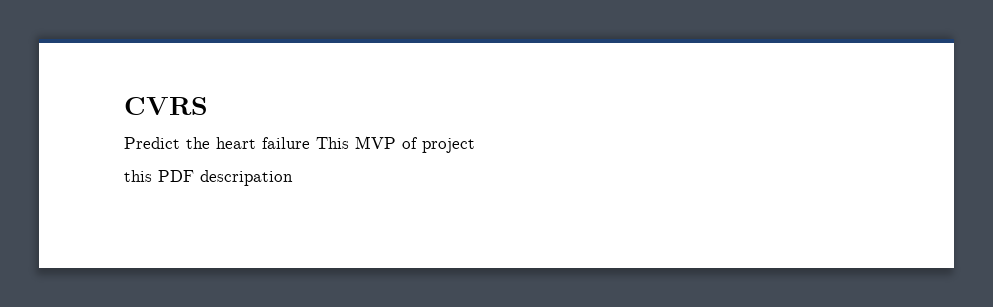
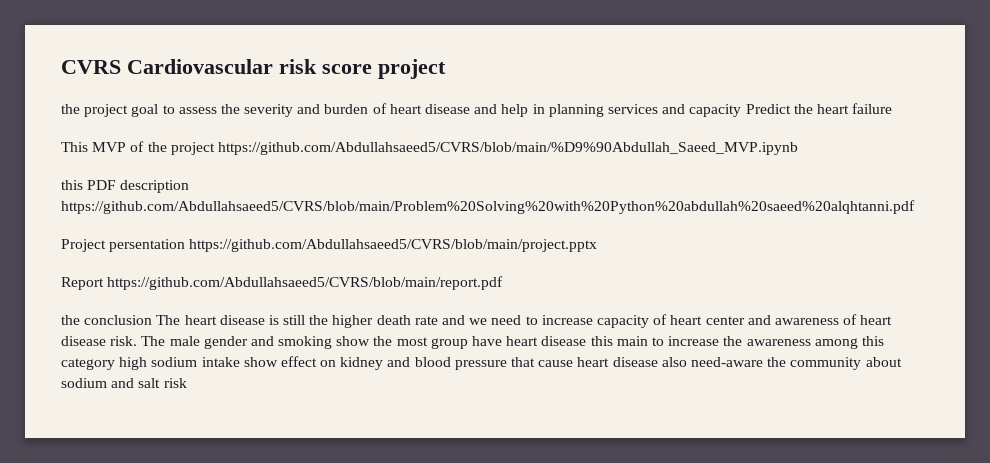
(208, 106) // -> [127,59,446,79] [61,103,742,117] Cardiovascular risk score project // the project goal to assess the severity and burden of heart disease and help in planning services and capacity
(310, 143) none -> (893, 108) //
[422,138,475,153] project -> [147,142,798,155] the project https://github.com/Abdullahsaeed5/CVRS/blob/main/%D9%90Abdullah_Saeed_MVP.ipynb
[200,170,293,186] descripation -> [120,180,190,193] [61,200,915,214] [61,239,598,252] [61,276,504,290] [61,314,893,328] [61,336,884,349] [61,356,902,370] [61,378,187,388] description https://github.com/Abdullahsaeed5/CVRS/blob/main/Problem%20Solving%20with%20Python%20abdullah%20saeed%20alqhtanni.pdf // Project persentation https://github.com/Abdullahsaeed5/CVRS/blob/main/project.pptx // Report https://github.com/Abdullahsaeed5/CVRS/blob/main/report.pdf // the conclusion The heart disease is still the higher death rate and we need to increase capacity of heart center and awareness of heart disease risk. The male gender and smoking show the most group have heart disease this main to increase the awareness among this category high sodium intake show effect on kidney and blood pressure that cause heart disease also need-aware the community about sodium and salt risk

